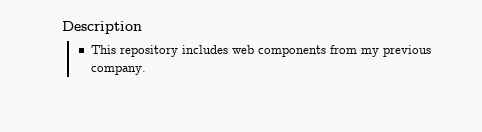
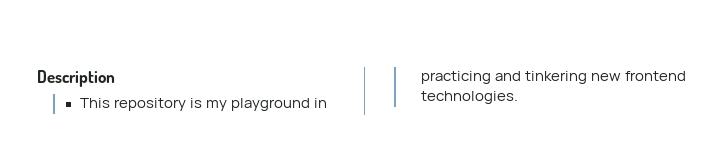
[181,45,431,57] [90,65,146,75] includes web components from my previous company. -> [189,98,327,111] [420,71,686,84] [420,91,518,104] is my playground in practicing and tinkering new frontend technologies.

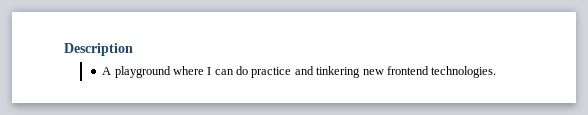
[79,98,327,111] [420,71,491,84] This repository is my playground in practicing -> [102,66,292,78] A playground where I can do practice

